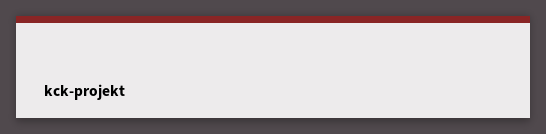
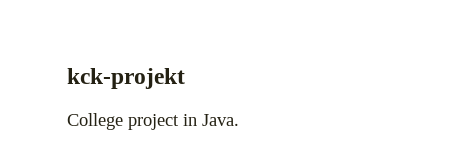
(125, 92) none -> [67,113,239,130] // College project in Java.

